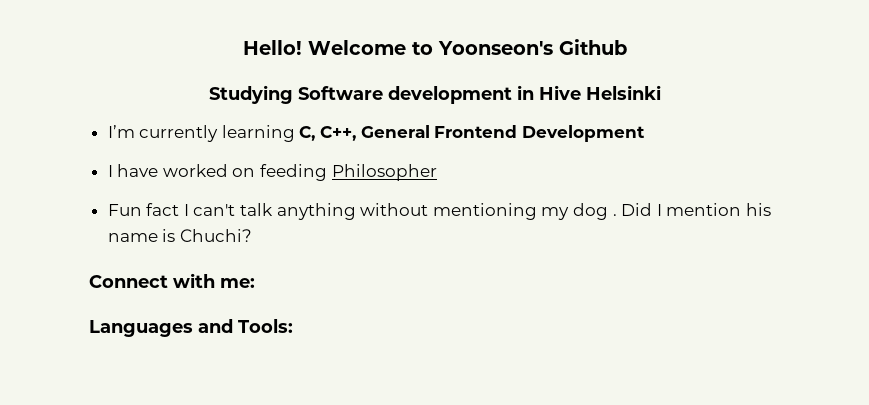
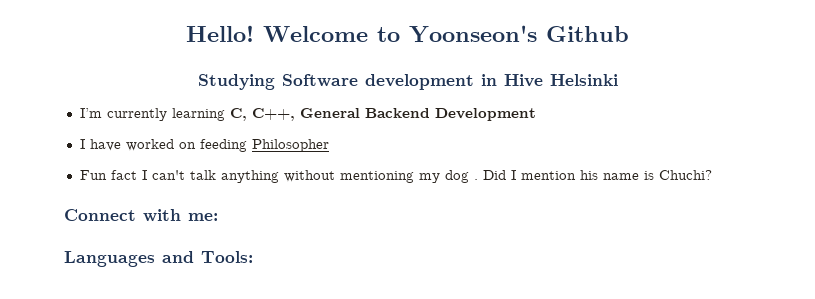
[434,125,518,138] Frontend -> [364,108,430,118] Backend

